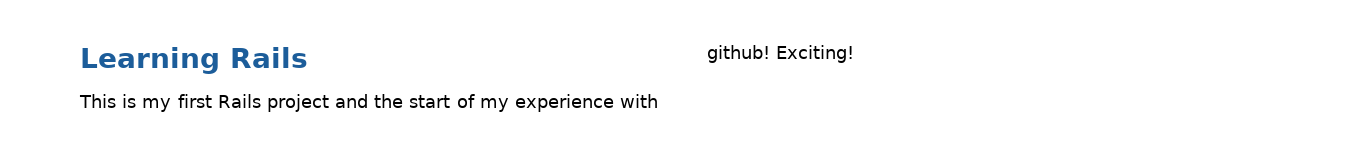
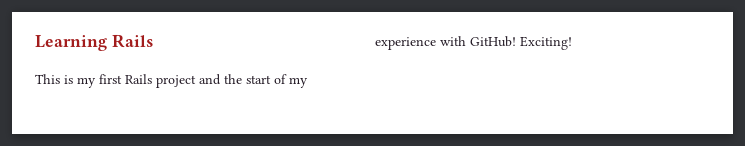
[707,45,770,63] github! -> [470,36,516,47] GitHub!

